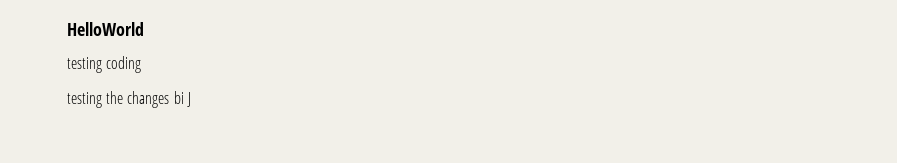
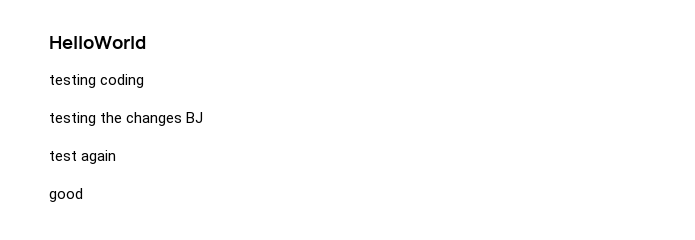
[173,91,191,107] bi J -> [186,112,204,123] [49,150,117,164] [49,188,83,202] BJ // test again // good

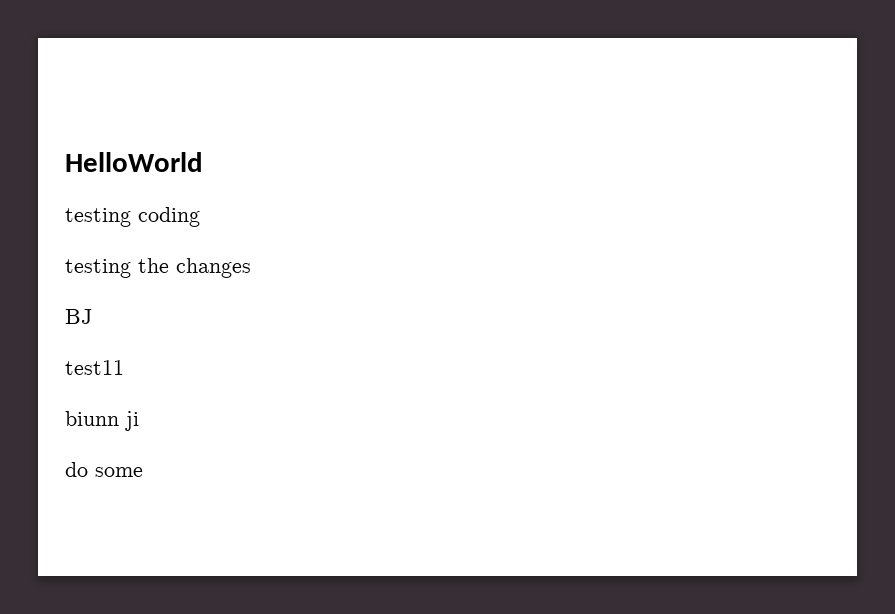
(183, 119) none -> (251, 268) //
[49,150,117,164] [49,188,83,202] test again // good -> [65,360,124,375] [65,411,139,431] [65,462,143,477] test11 // biunn ji // do some

